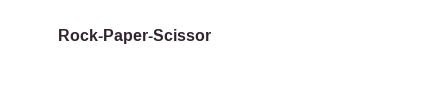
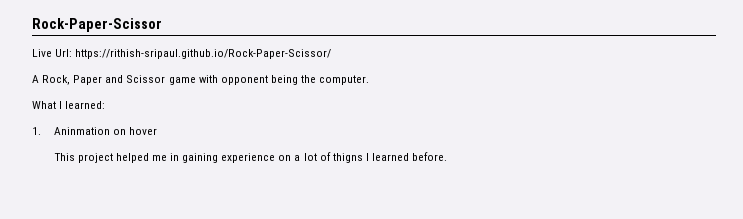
(211, 36) none -> [32,49,332,59] [32,75,370,85] [32,101,106,109] [32,127,157,135] [53,152,448,163] // Live Url: https://rithish-sripaul.github.io/Rock-Paper-Scissor/ // A Rock, Paper and Scissor game with opponent being the computer. // What I learned: // 1. Aninmation on hover // This project helped me in gaining experience on a lot of thigns I learned before.

